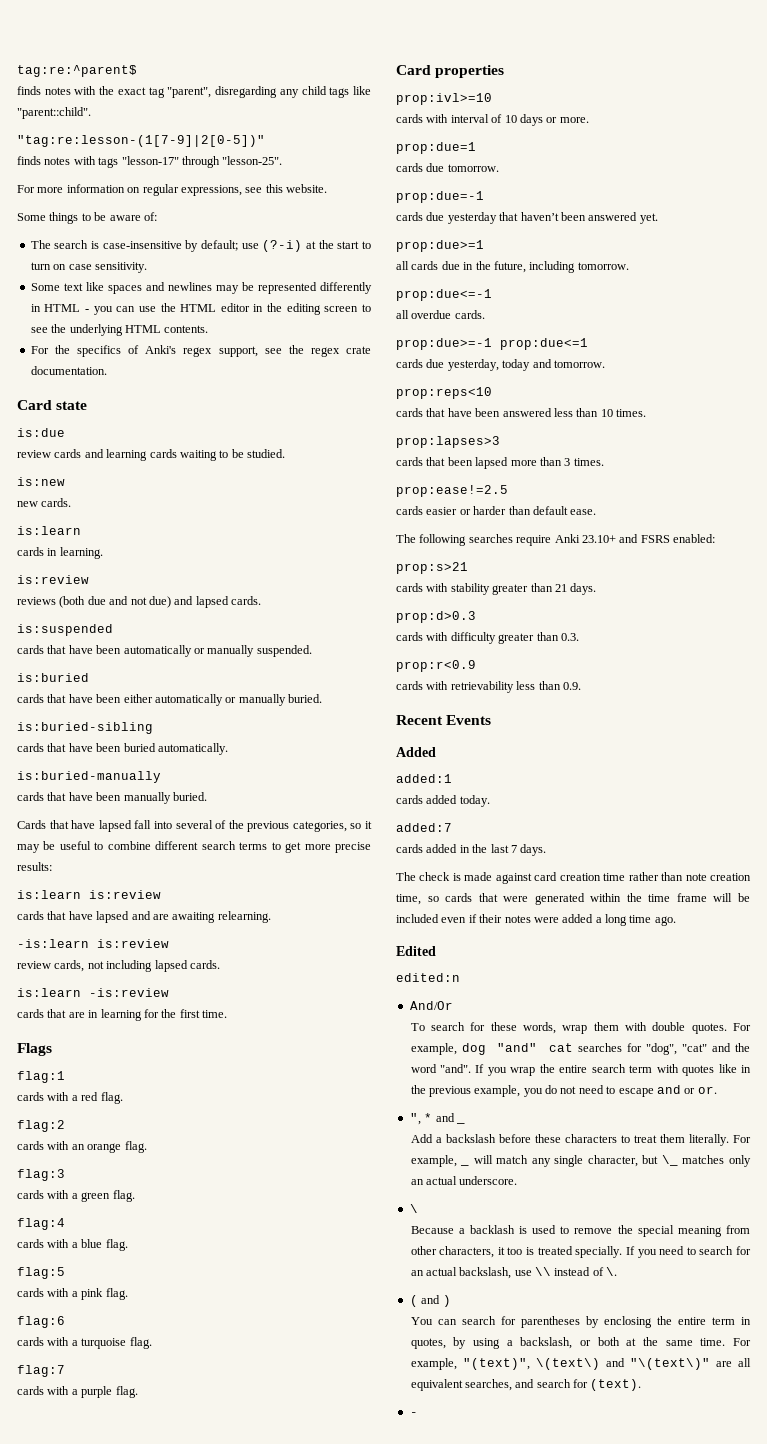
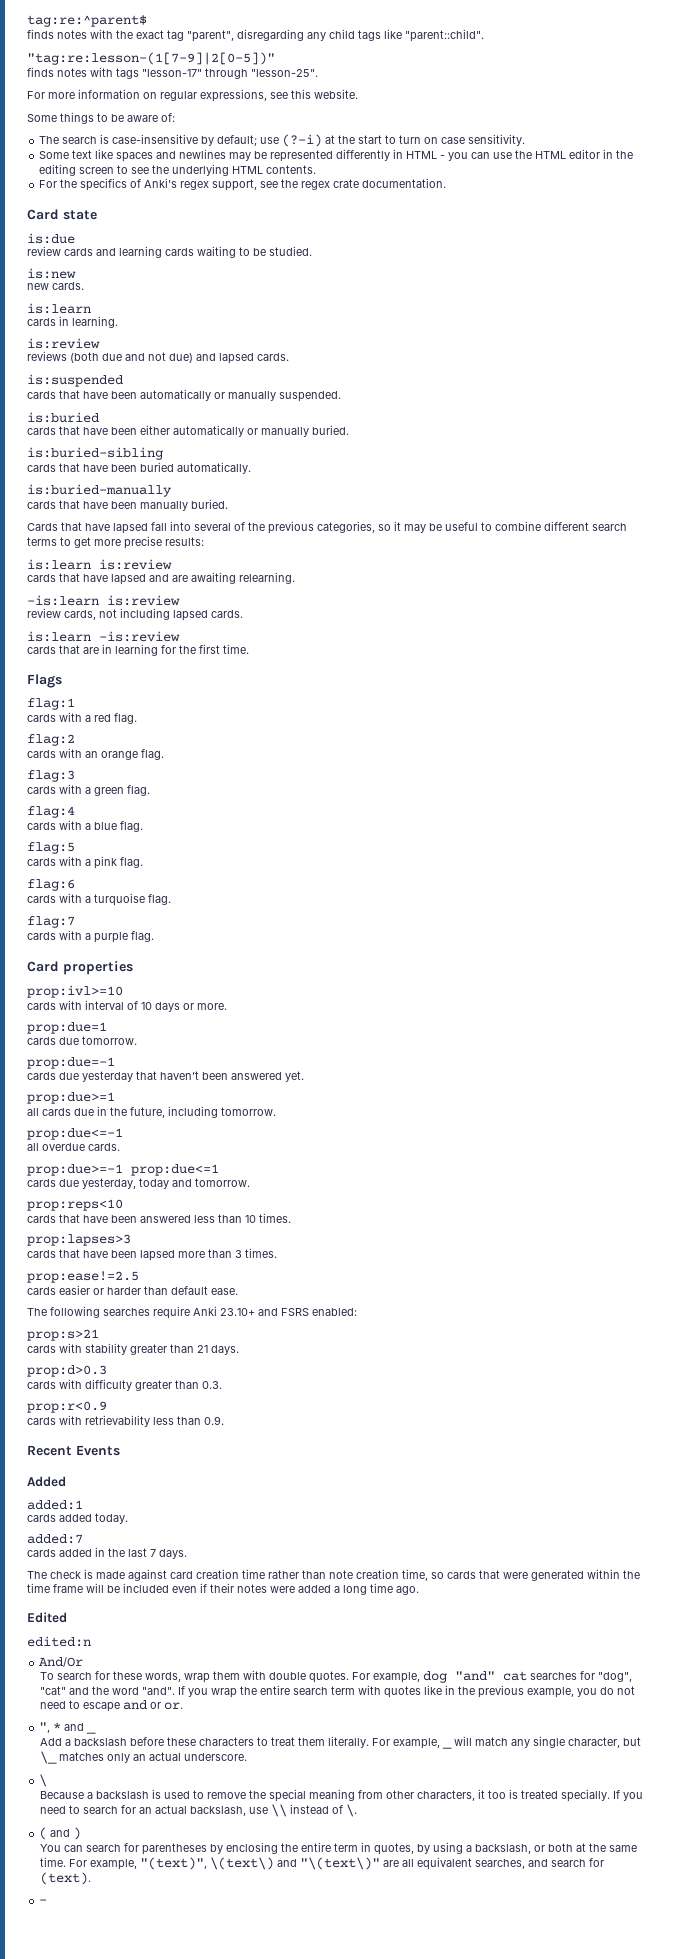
(446, 461) none -> [83,1250,108,1258] have
[469,1225,515,1234] backlash -> [96,1791,150,1799] backslash

